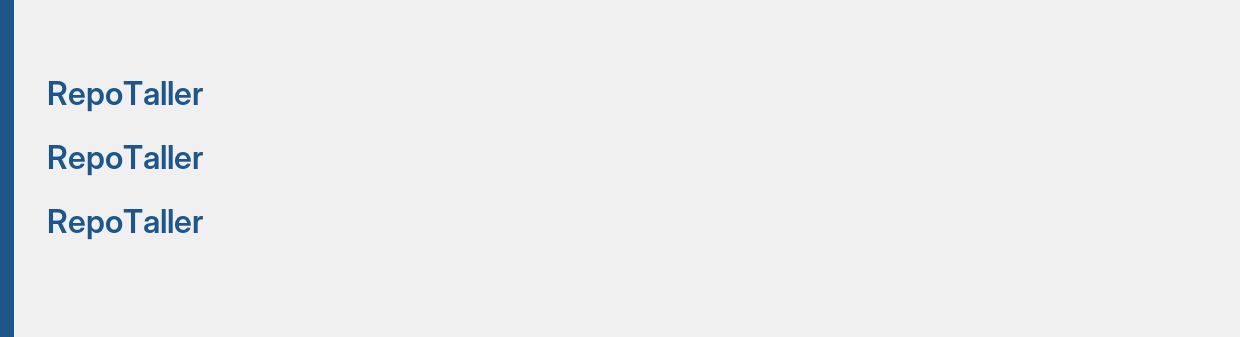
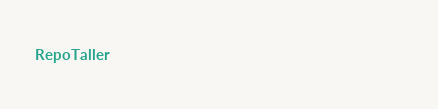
[47,81,203,112] [47,145,203,176] [47,209,203,240] RepoTaller // RepoTaller // RepoTaller -> [35,49,110,63] RepoTaller

